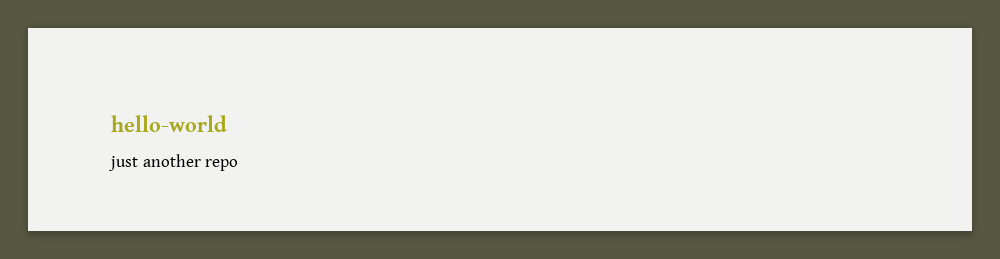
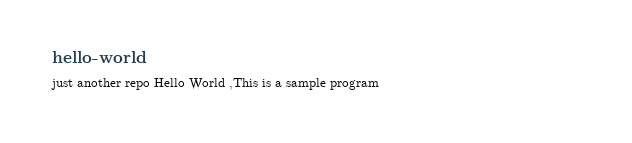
(239, 165) none -> [154,78,379,90] Hello World ,This is a sample program

